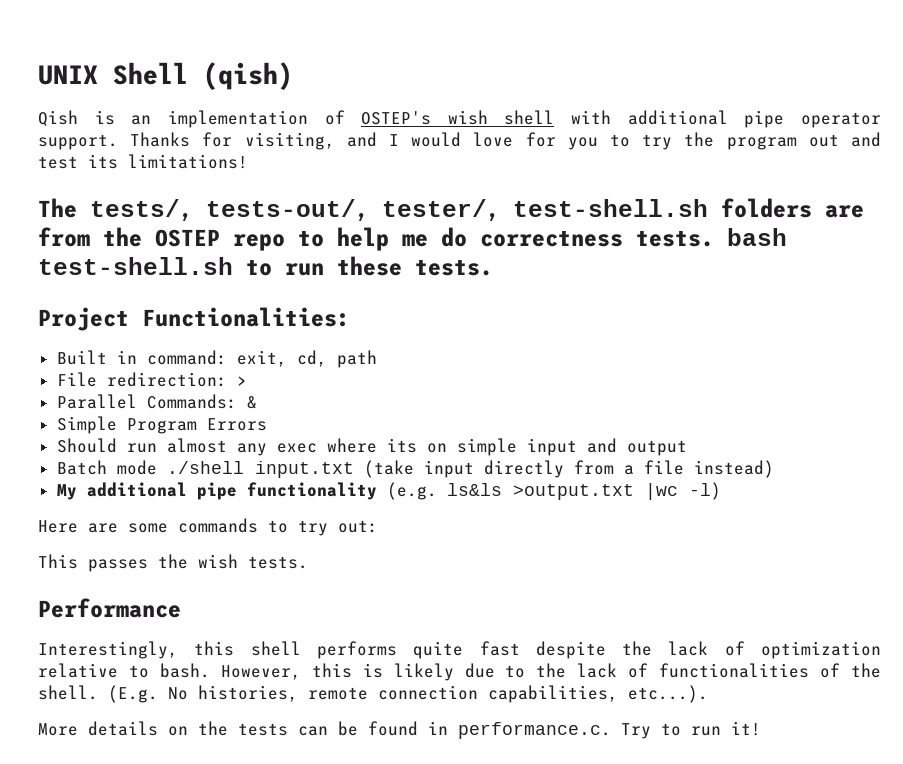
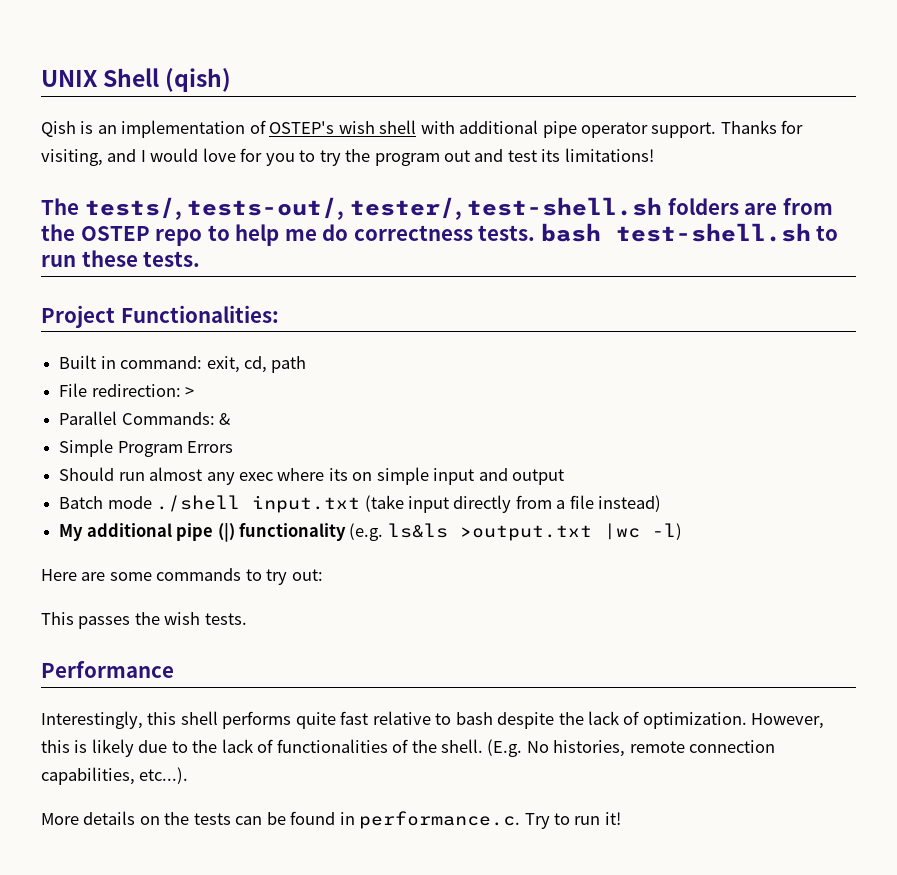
(237, 491) none -> [217,523,235,542] (|)
(520, 648) none -> [372,711,493,725] relative to bash
[760,641,881,659] [38,663,210,678] optimization relative to bash. -> [642,712,747,729] optimization.

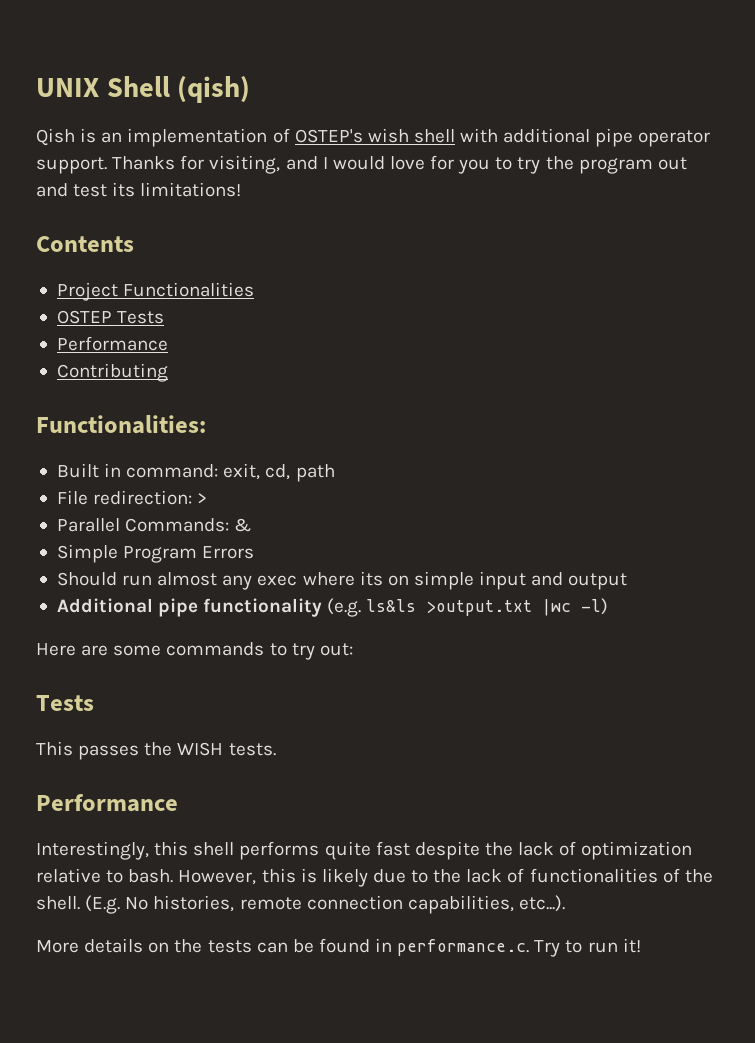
[41,197,833,220] [41,223,839,246] [41,250,201,267] [41,305,115,328] The tests/, tests-out/, tester/, test-shell.sh folders are from the OSTEP repo to help me do correctness tests. bash test-shell.sh to run these tests. // Project -> [36,236,134,252] [56,282,255,301] [56,310,165,324] [56,336,168,351] [56,363,168,382] Contents // Project Functionalities // OSTEP Tests // Performance // Contributing //
[59,495,662,513] [59,523,235,542] Batch mode ./shell input.txt (take input directly from a file instead) // My additional pipe (|) -> [56,598,199,617] Additional pipe
(323, 575) none -> [36,695,94,711] // Tests
[164,612,201,625] wish -> [177,742,224,756] WISH
[372,711,493,725] relative to bash -> (410, 848) none
[642,712,747,729] optimization. -> [581,841,693,860] [36,868,174,883] optimization relative to bash.

